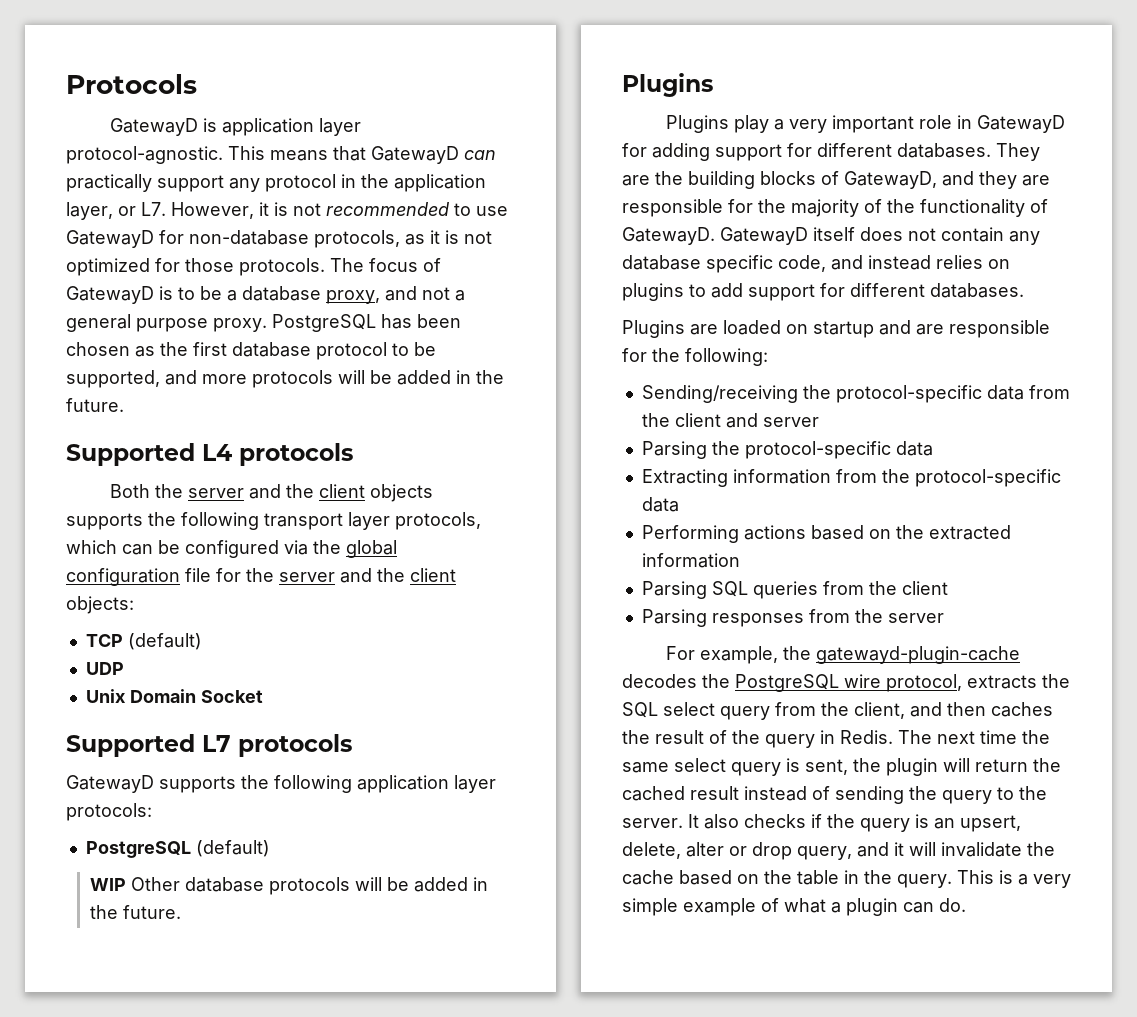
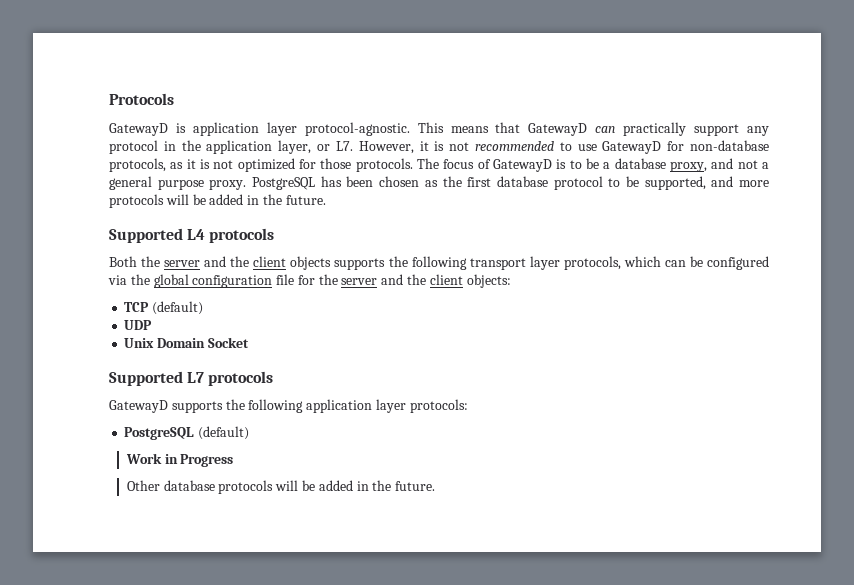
[90,878,127,891] WIP -> [125,453,234,467] Work in Progress //
[622,73,713,97] [666,115,1066,133] [622,143,1040,161] [622,171,1050,189] [622,199,1048,217] [622,227,1040,245] [622,255,1010,273] [622,283,1024,301] [622,320,1050,338] [622,348,768,366] [641,385,1070,403] [641,413,819,428] [641,441,933,459] [641,469,1061,487] [641,497,679,512] [641,525,1011,543] [641,553,740,568] [641,581,948,599] [641,609,944,627] [666,646,1021,664] [622,674,1070,692] [622,702,1053,720] [622,730,1050,748] [622,758,1061,776] [622,786,1047,804] [622,814,1021,832] [622,842,1055,860] [622,870,1071,888] [622,898,966,916] // Plugins // Plugins play a very important role in GatewayD for adding support for different databases. They are the building blocks of GatewayD, and they are responsible for the majority of the functionality of GatewayD. GatewayD itself does not contain any database specific code, and instead relies on plugins to add support for different databases. // Plugins are loaded on startup and are responsible for the following: // Sending/receiving the protocol-specific data from the client and server // Parsing the protocol-specific data // Extracting information from the protocol-specific data // Performing actions based on the extracted information // Parsing SQL queries from the client // Parsing responses from the server // For example, the gatewayd-plugin-cache decodes the PostgreSQL wire protocol, extracts the SQL select query from the client, and then caches the result of the query in Redis. The next time the same select query is sent, the plugin will return the cached result instead of sending the query to the server. It also checks if the query is an upsert, delete, alter or drop query, and it will invalidate the cache based on the table in the query. This is a very simple example of what a plugin can do. -> (436, 486) none

